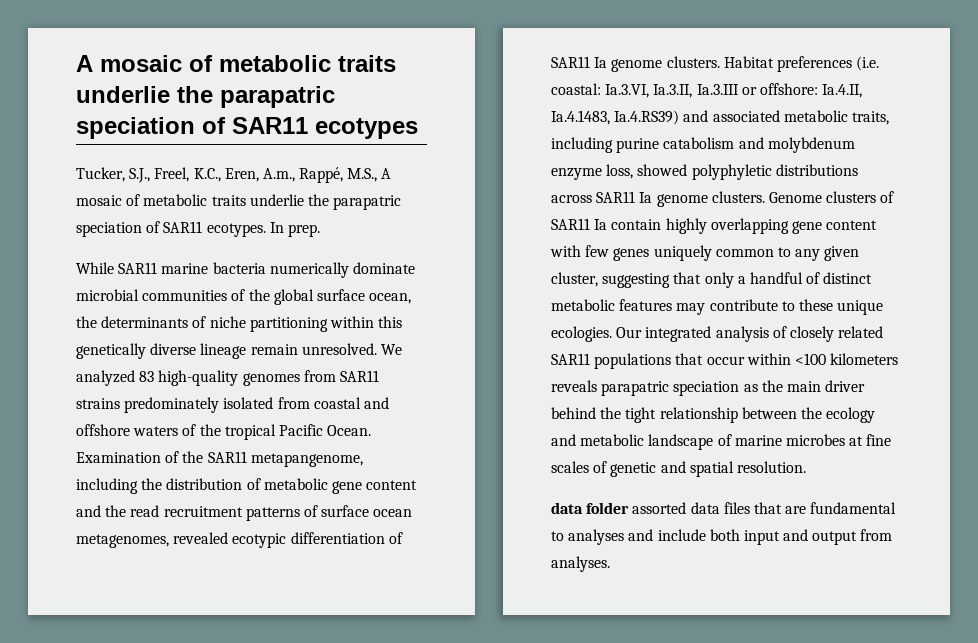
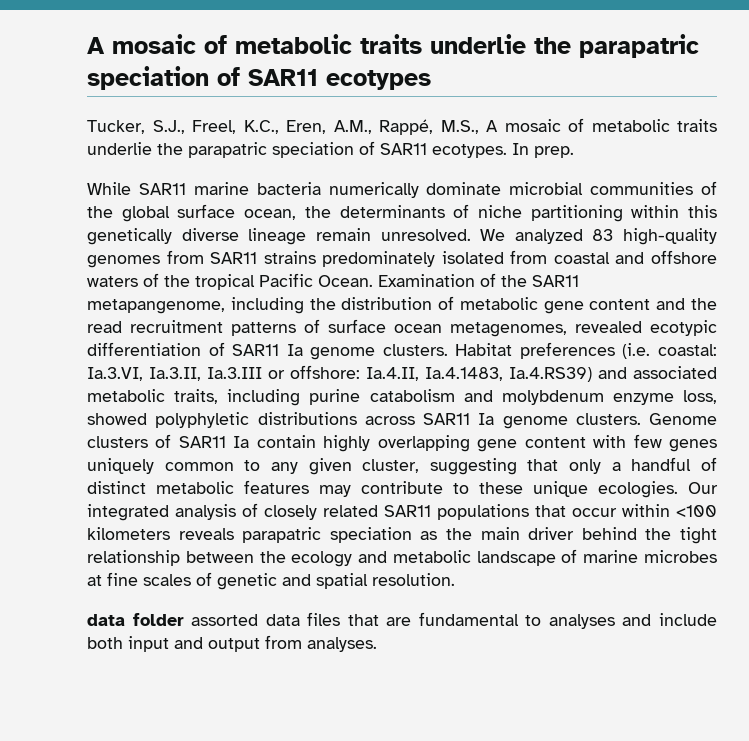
[262,168,295,182] A.m., -> [333,120,372,134] A.M.,

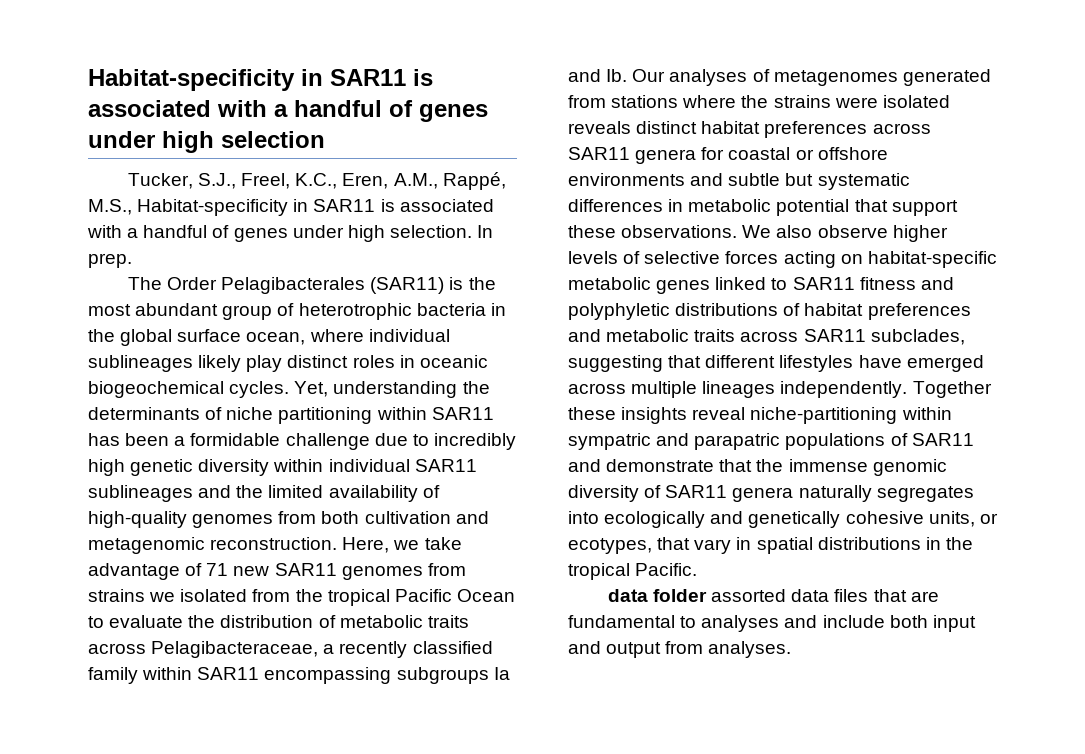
[87,34,699,58] [87,66,431,90] A mosaic of metabolic traits underlie the parapatric speciation of SAR11 ecotypes -> [88,69,433,91] [88,100,488,122] [88,131,325,153] Habitat-specificity in SAR11 is associated with a handful of genes under high selection
[486,118,717,132] [87,141,574,158] [87,181,717,198] [87,204,297,222] A mosaic of metabolic traits underlie the parapatric speciation of SAR11 ecotypes. In prep. // While SAR11 marine bacteria numerically dominate microbial communities of the global surface ocean, -> [137,199,494,216] [87,225,494,242] [88,253,132,268] [127,277,496,294] [88,303,506,320] [88,329,450,346] [88,355,488,372] [88,381,458,398] Habitat-specificity in SAR11 is associated with a handful of genes under high selection. In prep. // The Order Pelagibacterales (SAR11) is the most abundant group of heterotrophic bacteria in the global surface ocean, where individual sublineages likely play distinct roles in oceanic biogeochemical cycles. Yet, understanding
[688,205,717,218] [87,228,717,245] [87,250,717,268] [87,273,579,290] [87,296,717,314] [87,319,717,337] [87,342,717,360] [87,365,717,382] [87,389,717,406] [87,412,717,429] [87,434,717,452] [87,457,717,475] [87,480,718,498] [87,503,717,521] [87,527,718,544] [87,549,717,567] [87,572,455,590] this genetically diverse lineage remain unresolved. We analyzed 83 high-quality genomes from SAR11 strains predominately isolated from coastal and offshore waters of the tropical Pacific Ocean. Examination of the SAR11 metapangenome, including the distribution of metabolic gene content and the read recruitment patterns of surface ocean metagenomes, revealed ecotypic differentiation of SAR11 Ia genome clusters. Habitat preferences (i.e. coastal: Ia.3.VI, Ia.3.II, Ia.3.III or offshore: Ia.4.II, Ia.4.1483, Ia.4.RS39) and associated metabolic traits, including purine catabolism and molybdenum enzyme loss, showed polyphyletic distributions across SAR11 Ia genome clusters. Genome clusters of SAR11 Ia contain highly overlapping gene content with few genes uniquely common to any given cluster, suggesting that only a handful of distinct metabolic features may contribute to these unique ecologies. Our integrated analysis of closely related SAR11 populations that occur within <100 kilometers reveals parapatric speciation as the main driver behind the tight relationship between the ecology and metabolic landscape of marine microbes at fine scales of genetic and spatial resolution. -> [431,407,494,420] [88,433,516,450] [88,459,477,476] [88,485,440,502] [88,511,489,528] [88,537,462,554] [88,563,466,580] [88,589,515,606] [88,615,469,628] [88,641,493,658] [88,667,510,684] [568,69,991,86] [568,95,950,108] [568,121,931,138] [568,147,888,164] [568,173,910,190] [568,199,958,216] [568,225,948,242] [568,251,997,268] [568,277,954,294] [568,303,971,320] [568,329,965,345] [568,355,984,372] [568,381,992,398] [568,407,952,424] [568,433,974,450] [568,459,947,476] [568,485,974,502] [568,511,998,528] [568,537,973,554] [568,563,698,580] SAR11 has been a formidable challenge due to incredibly high genetic diversity within individual SAR11 sublineages and the limited availability of high-quality genomes from both cultivation and metagenomic reconstruction. Here, we take advantage of 71 new SAR11 genomes from strains we isolated from the tropical Pacific Ocean to evaluate the distribution of metabolic traits across Pelagibacteraceae, a recently classified family within SAR11 encompassing subgroups Ia and Ib. Our analyses of metagenomes generated from stations where the strains were isolated reveals distinct habitat preferences across SAR11 genera for coastal or offshore environments and subtle but systematic differences in metabolic potential that support these observations. We also observe higher levels of selective forces acting on habitat-specific metabolic genes linked to SAR11 fitness and polyphyletic distributions of habitat preferences and metabolic traits across SAR11 subclades, suggesting that different lifestyles have emerged across multiple lineages independently. Together these insights reveal niche-partitioning within sympatric and parapatric populations of SAR11 and demonstrate that the immense genomic diversity of SAR11 genera naturally segregates into ecologically and genetically cohesive units, or ecotypes, that vary in spatial distributions in the tropical Pacific.

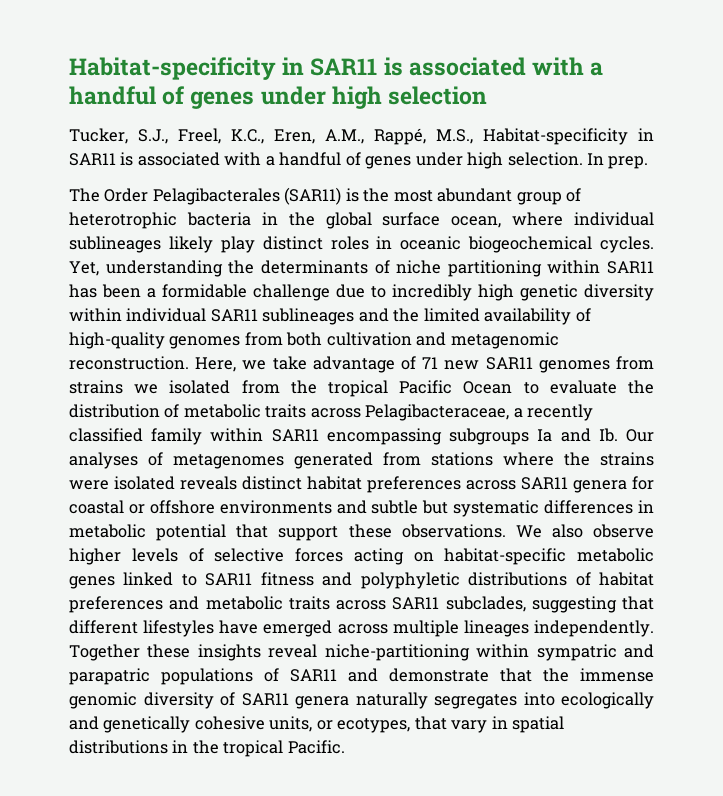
[607,589,939,602] [568,615,976,632] [568,641,792,658] // data folder assorted data files that are fundamental to analyses and include both input and output from analyses. -> (345, 747) none

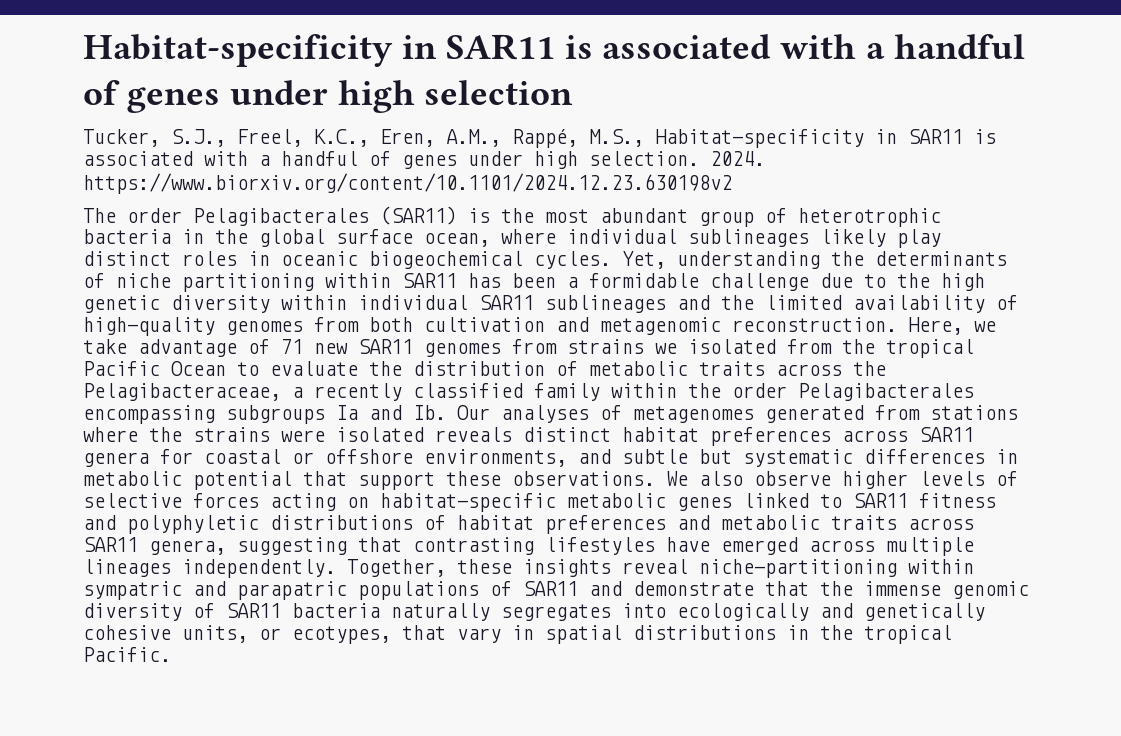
[587,153,649,169] In prep. -> [710,151,765,166] [83,173,732,194] 2024. https://www.biorxiv.org/content/10.1101/2024.12.23.630198v2
[104,188,149,202] Order -> [127,208,182,223] order
[392,284,472,301] incredibly -> [897,273,930,288] the
(361, 413) none -> [853,361,886,376] the
[271,429,319,442] SAR11 -> [688,383,974,401] the order Pelagibacterales
[219,500,332,514] environments -> [424,449,567,467] environments,
[445,596,526,612] subclades, -> [149,540,226,555] genera,
[69,620,138,634] different -> [413,537,534,555] contrasting
[69,644,140,661] Together -> [347,559,446,577] Together,
[295,696,349,709] genera -> [292,603,380,618] bacteria

